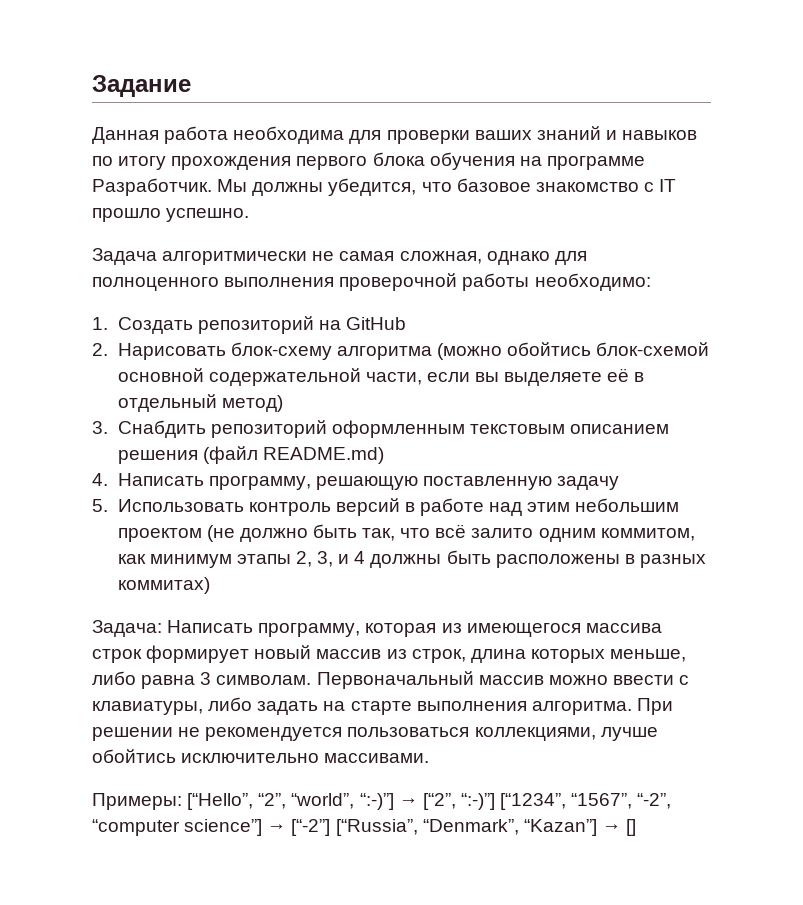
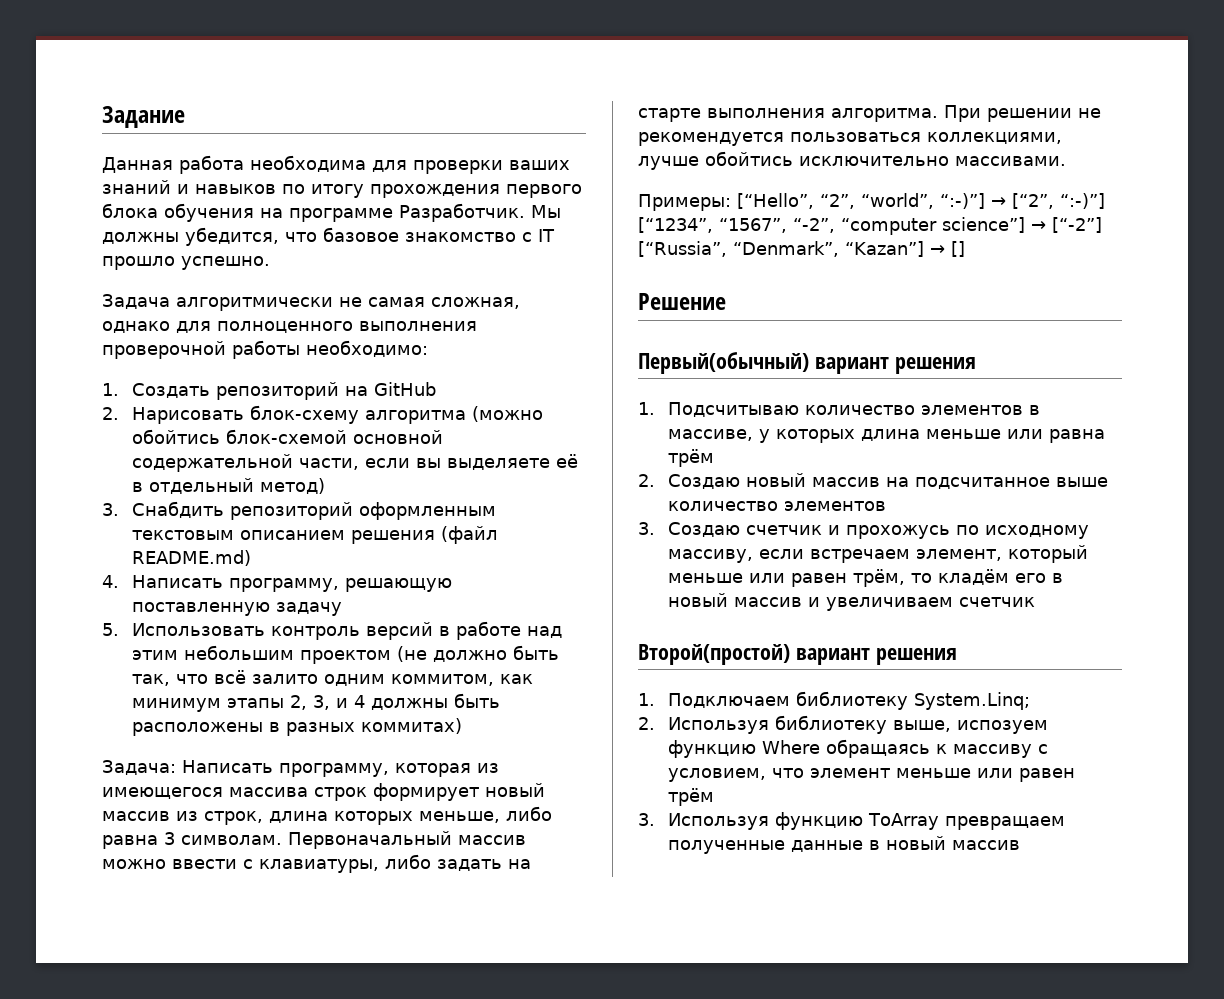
(637, 827) none -> [638,293,726,310] [638,352,976,374] [638,402,1040,417] [667,429,1105,443] [667,449,714,467] [638,473,1108,489] [667,501,886,511] [638,522,1089,539] [667,545,1088,563] [667,569,1063,587] [667,593,1035,611] [638,644,957,665] [638,691,1030,710] [638,715,1048,734] [667,739,1048,758] [667,768,1075,782] [667,788,714,806] [638,812,1065,830] [667,836,1020,854] // Решение // Первый(обычный) вариант решения // 1. Подсчитываю количество элементов в массиве, у которых длина меньше или равна трём // 2. Создаю новый массив на подсчитанное выше количество элементов // 3. Создаю счетчик и прохожусь по исходному массиву, если встречаем элемент, который меньше или равен трём, то кладём его в новый массив и увеличиваем счетчик // Второй(простой) вариант решения // 1. Подключаем библиотеку System.Linq; // 2. Используя библиотеку выше, испозуем функцию Where обращаясь к массиву с условием, что элемент меньше или равен трём // 3. Используя функцию ToArray превращаем полученные данные в новый массив

